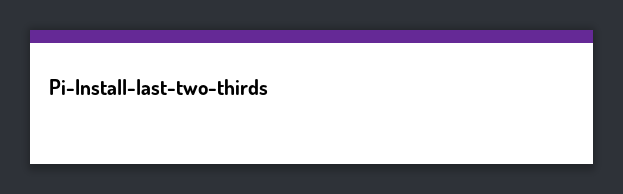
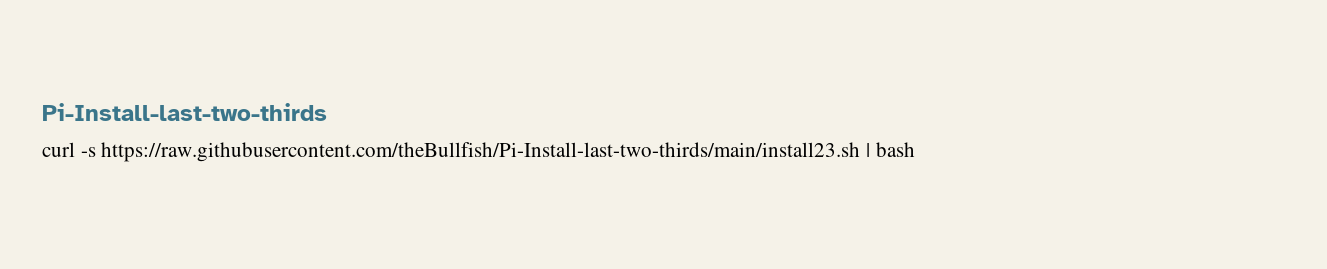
(268, 87) none -> [42,142,915,162] // curl -s https://raw.githubusercontent.com/theBullfish/Pi-Install-last-two-thirds/main/install23.sh | bash

